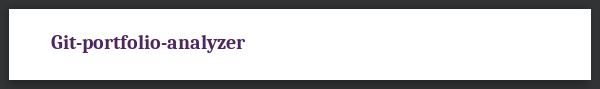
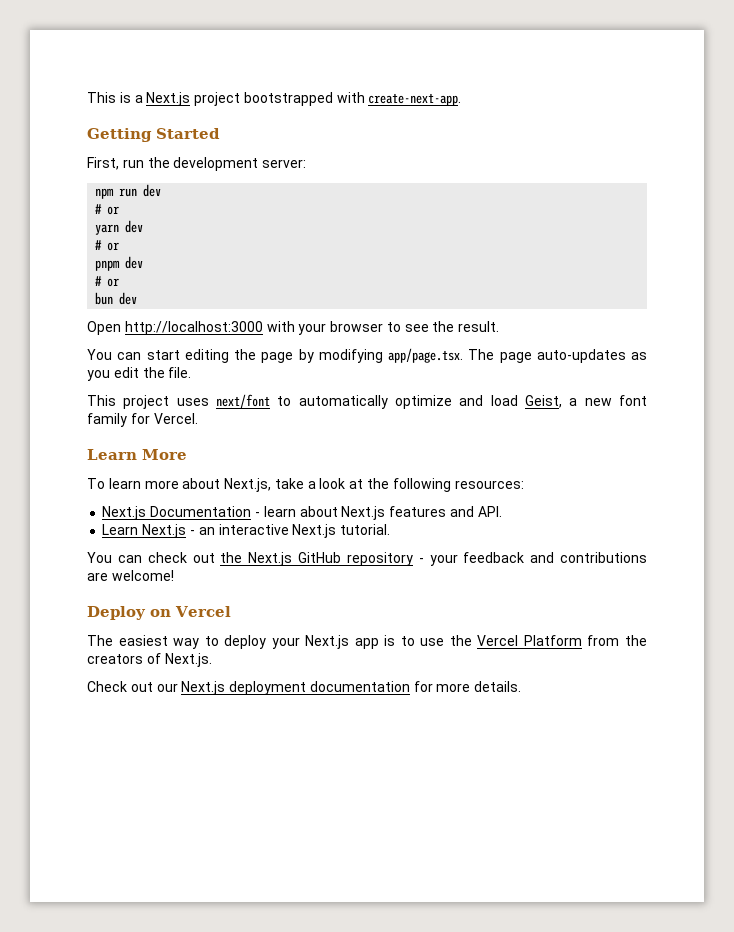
[51,34,246,53] Git-portfolio-analyzer -> [87,92,462,106] [87,128,220,142] [87,157,307,171] [95,184,162,199] [95,204,120,215] [95,220,144,235] [95,240,120,251] [95,256,144,271] [95,276,120,287] [95,292,138,305] [87,321,500,335] [87,348,647,363] [87,367,192,381] [87,394,647,409] [87,413,198,427] [87,449,187,460] [87,478,524,492] [102,506,502,520] [102,524,391,538] [87,552,647,566] [87,570,174,581] [87,606,231,620] [87,635,647,649] [87,653,212,667] [87,681,522,695] This is a Next.js project bootstrapped with create-next-app. // Getting Started // First, run the development server: // npm run dev // # or // yarn dev // # or // pnpm dev // # or // bun dev // Open http://localhost:3000 with your browser to see the result. // You can start editing the page by modifying app/page.tsx. The page auto-updates as you edit the file. // This project uses next/font to automatically optimize and load Geist, a new font family for Vercel. // Learn More // To learn more about Next.js, take a look at the following resources: // Next.js Documentation - learn about Next.js features and API. // Learn Next.js - an interactive Next.js tutorial. // You can check out the Next.js GitHub repository - your feedback and contributions are welcome! // Deploy on Vercel // The easiest way to deploy your Next.js app is to use the Vercel Platform from the creators of Next.js. // Check out our Next.js deployment documentation for more details.

